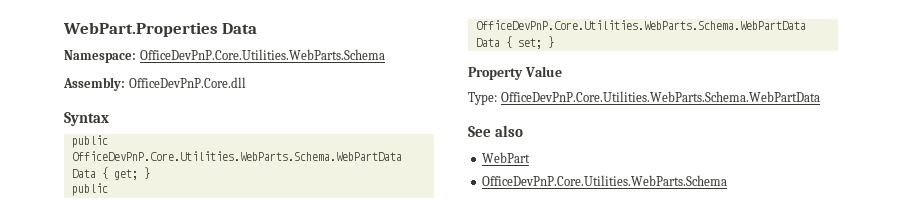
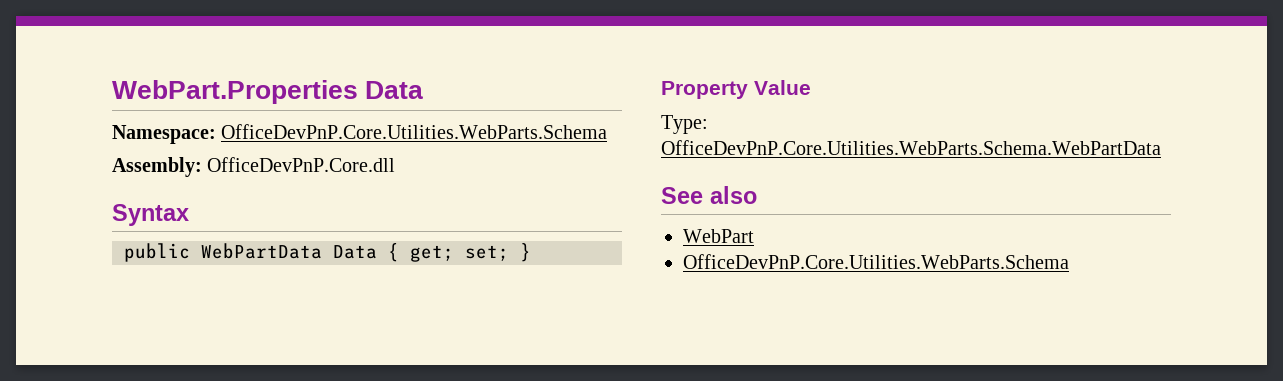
[71,151,402,161] OfficeDevPnP.Core.Utilities.WebParts.Schema.WebPartData -> [201,243,322,259] WebPartData
[143,167,150,179] [71,183,108,196] [475,20,806,30] [475,36,512,48] } // public OfficeDevPnP.Core.Utilities.WebParts.Schema.WebPartData Data { -> (454, 253) none

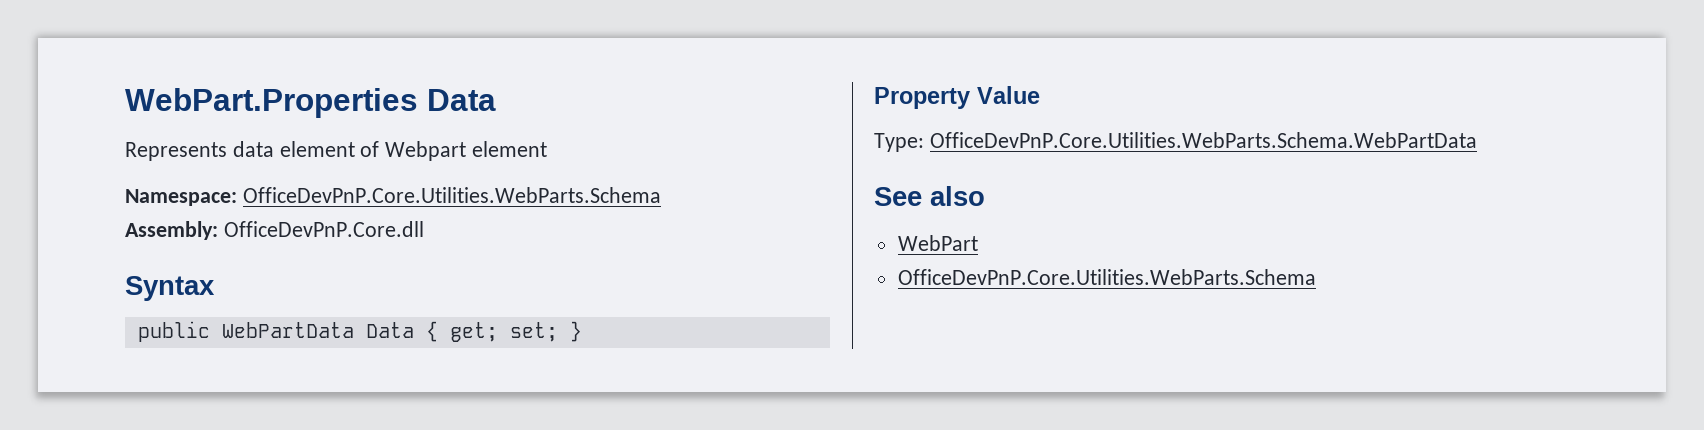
(424, 90) none -> [125,141,548,161] // Represents data element of Webpart element

